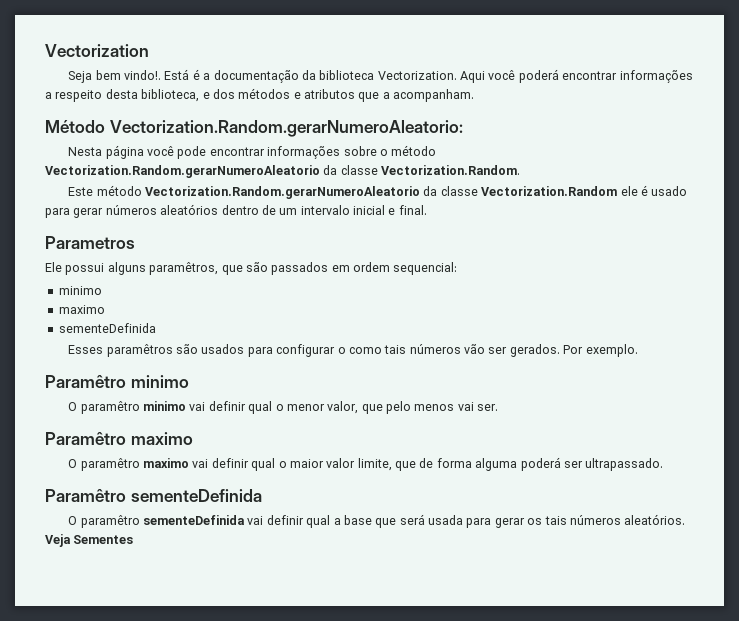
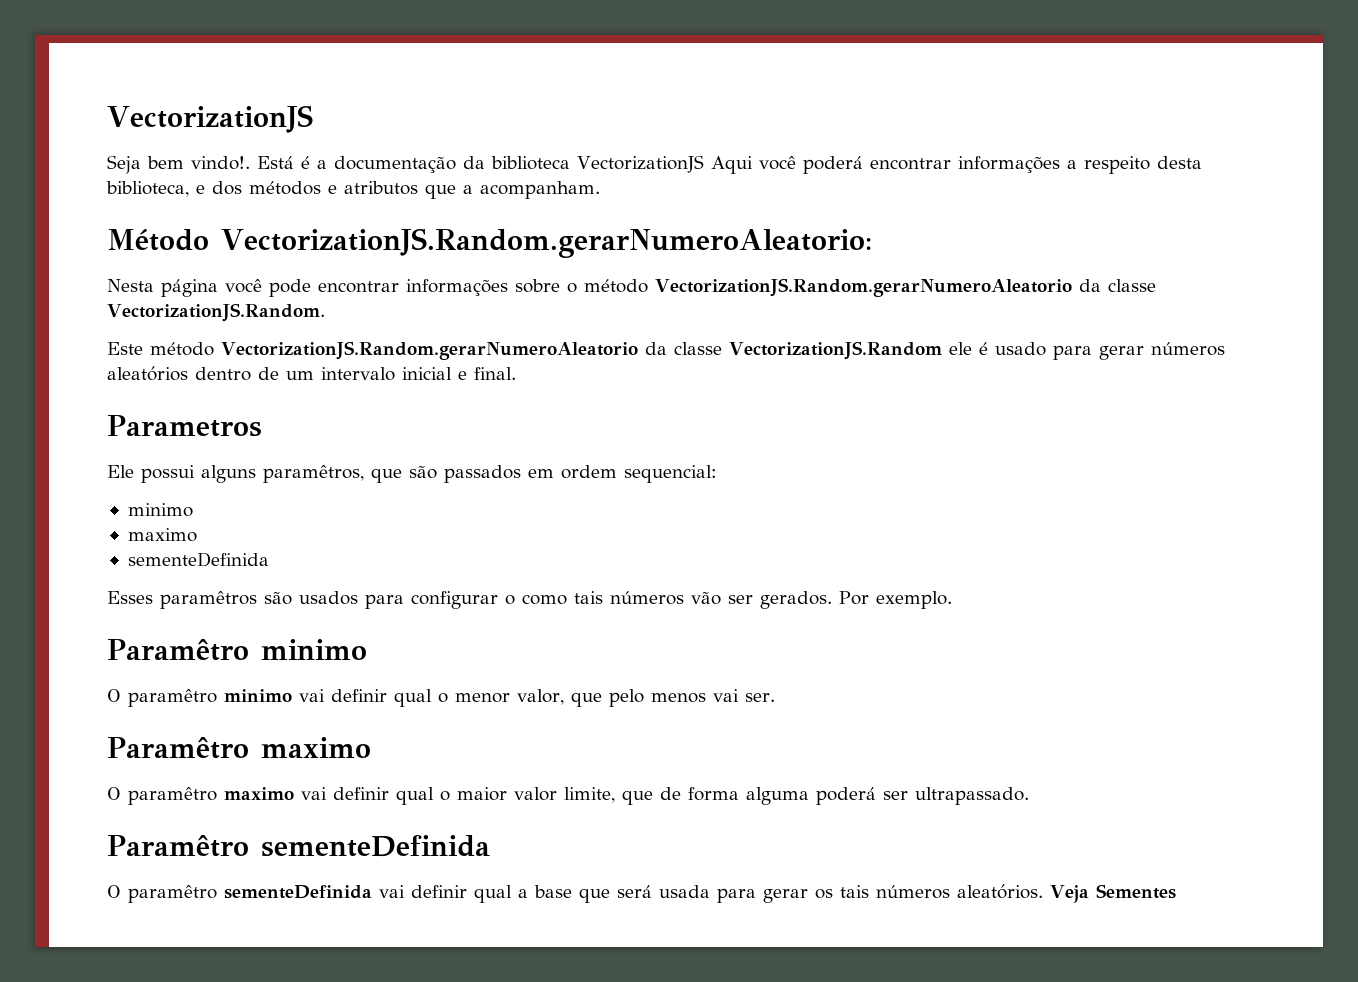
[45,44,149,57] Vectorization -> [107,105,313,133] VectorizationJS
[377,71,457,80] Vectorization. -> [577,155,704,173] VectorizationJS
[109,120,463,137] Vectorization.Random.gerarNumeroAleatorio: -> [221,228,872,258] VectorizationJS.Random.gerarNumeroAleatorio:
[45,165,521,178] Vectorization.Random.gerarNumeroAleatorio da classe Vectorization.Random. -> [655,278,1156,297] [107,303,325,322] VectorizationJS.Random.gerarNumeroAleatorio da classe VectorizationJS.Random.
[145,186,618,199] Vectorization.Random.gerarNumeroAleatorio da classe Vectorization.Random -> [221,341,942,360] VectorizationJS.Random.gerarNumeroAleatorio da classe VectorizationJS.Random

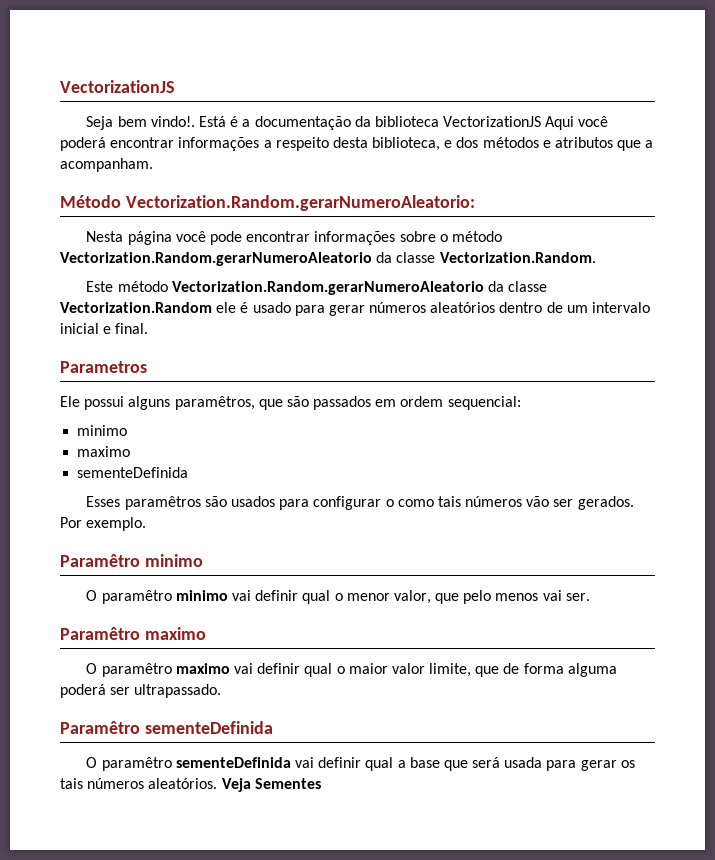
[221,228,872,258] VectorizationJS.Random.gerarNumeroAleatorio: -> [125,195,475,211] Vectorization.Random.gerarNumeroAleatorio:
[655,278,1156,297] [107,303,325,322] VectorizationJS.Random.gerarNumeroAleatorio da classe VectorizationJS.Random. -> [60,252,596,266] Vectorization.Random.gerarNumeroAleatorio da classe Vectorization.Random.
[221,341,942,360] VectorizationJS.Random.gerarNumeroAleatorio da classe VectorizationJS.Random -> [171,281,548,295] [60,302,212,313] Vectorization.Random.gerarNumeroAleatorio da classe Vectorization.Random

